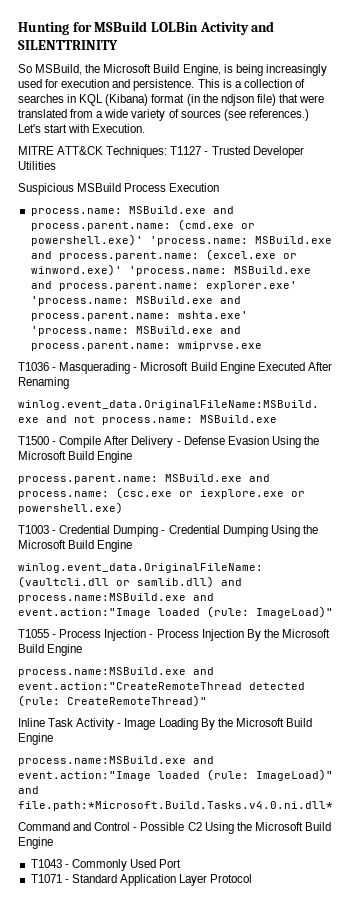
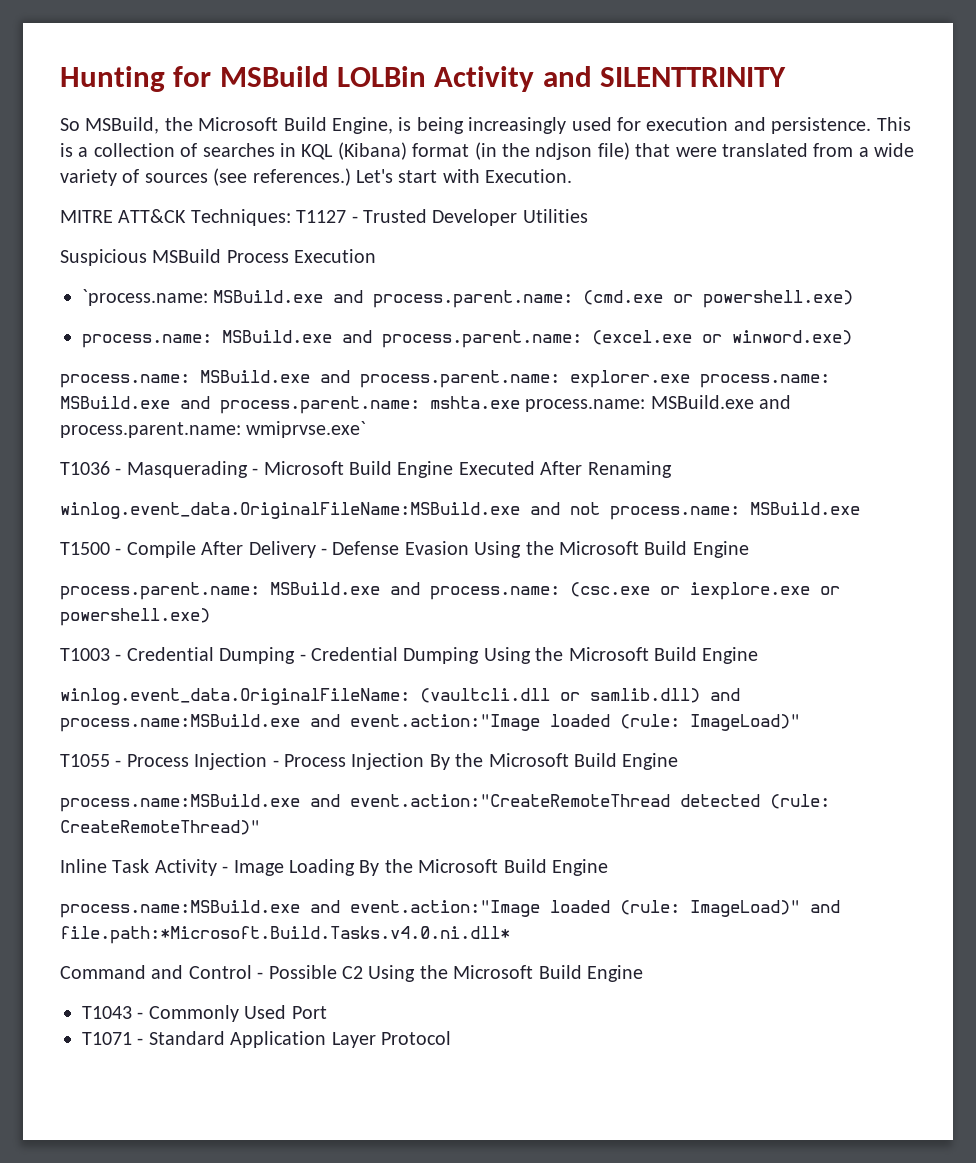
[30,208,122,216] process.name: -> [82,289,208,306] `process.name:
[30,234,248,246] powershell.exe)' 'process.name: -> [703,290,854,308] [82,334,212,348] powershell.exe) // process.name:
[30,264,311,276] [30,281,297,291] [30,296,241,306] [30,311,248,321] [30,326,241,336] [30,341,262,351] winword.exe)' 'process.name: MSBuild.exe and process.parent.name: explorer.exe' 'process.name: MSBuild.exe and process.parent.name: mshta.exe' 'process.name: MSBuild.exe and process.parent.name: wmiprvse.exe -> [732,330,852,345] [60,370,830,388] [60,395,792,414] [60,421,367,438] winword.exe) // process.name: MSBuild.exe and process.parent.name: explorer.exe process.name: MSBuild.exe and process.parent.name: mshta.exe process.name: MSBuild.exe and process.parent.name: wmiprvse.exe`

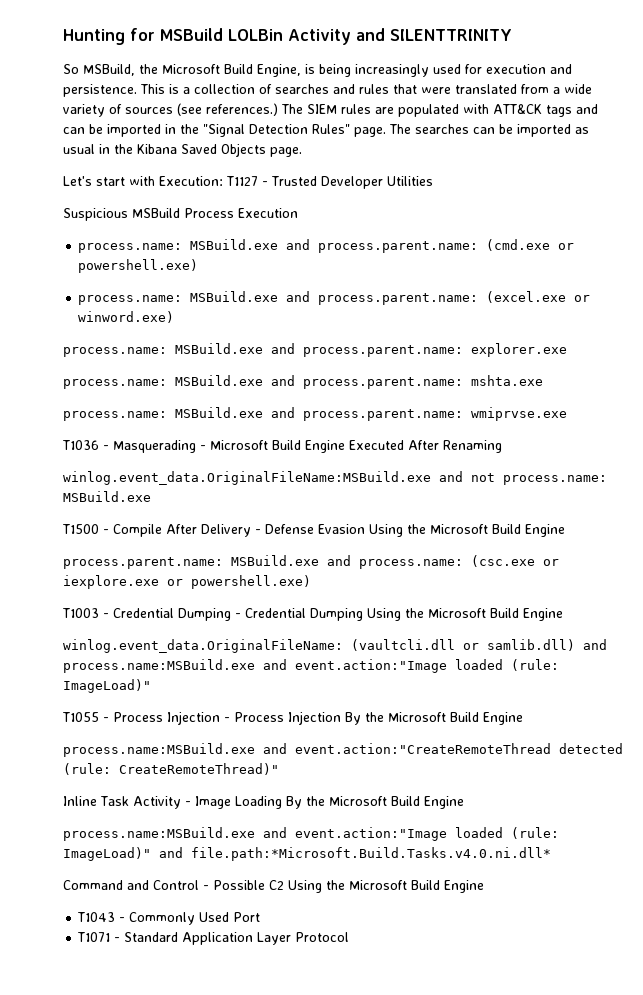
[280,142,630,160] in KQL (Kibana) format (in the ndjson file) -> [333,84,389,94] and rules
[356,169,573,183] [60,209,291,226] Let's start with Execution. // MITRE ATT&CK Techniques: -> [281,104,598,117] [63,124,589,137] [63,143,302,157] [63,176,223,186] The SIEM rules are populated with ATT&CK tags and can be imported in the "Signal Detection Rules" page. The searches can be imported as usual in the Kibana Saved Objects page. // Let's start with Execution:
[82,289,208,306] `process.name: -> [78,243,183,253] process.name:
(690, 379) none -> (567, 350) //
[525,395,792,412] [60,421,367,438] process.name: MSBuild.exe and process.parent.name: wmiprvse.exe` -> [63,407,567,421] // process.name: MSBuild.exe and process.parent.name: wmiprvse.exe

